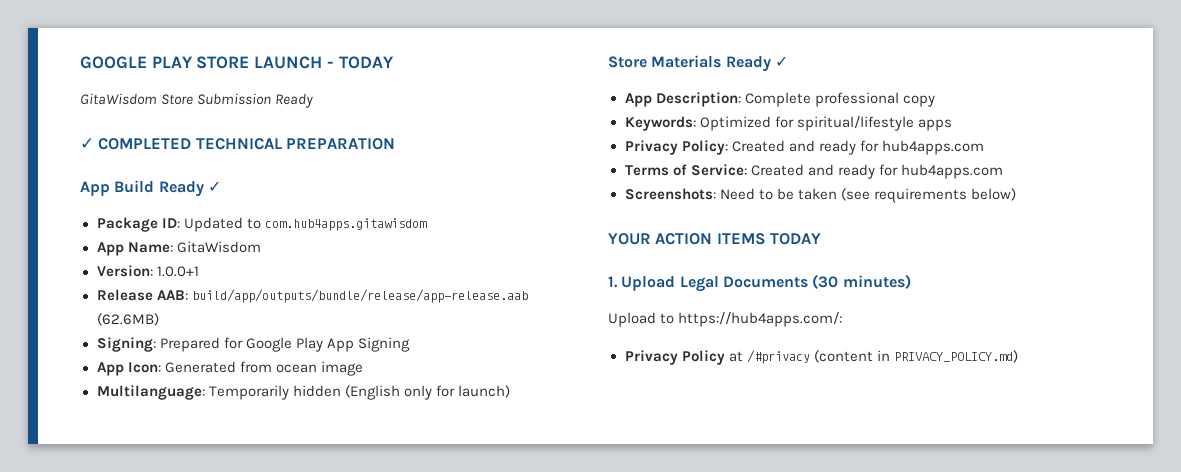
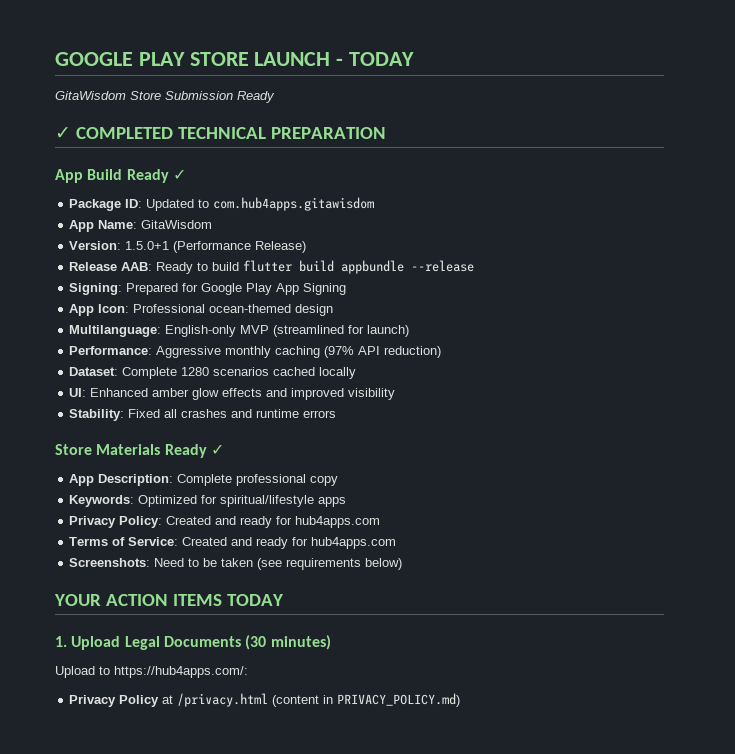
[156,266,199,277] 1.0.0+1 -> [125,241,307,253] 1.5.0+1 (Performance Release)
[191,289,528,303] [96,313,159,326] build/app/outputs/bundle/release/app-release.aab (62.6MB) -> [156,260,475,274] Ready to build flutter build appbundle --release
[164,361,363,376] [96,385,510,400] Generated from ocean image // Multilanguage: Temporarily hidden (English only for launch) -> [133,304,334,316] [69,325,410,337] [69,346,442,358] [69,367,357,379] [69,388,396,400] [69,409,337,421] Professional ocean-themed design // Multilanguage: English-only MVP (streamlined for launch) // Performance: Aggressive monthly caching (97% API reduction) // Dataset: Complete 1280 scenarios cached locally // UI: Enhanced amber glow effects and improved visibility // Stability: Fixed all crashes and runtime errors
[746,350,810,364] /#privacy -> [177,693,269,707] /privacy.html

